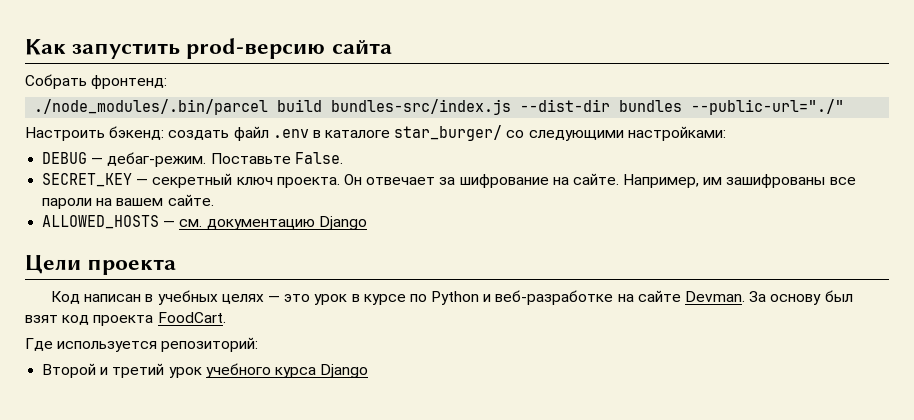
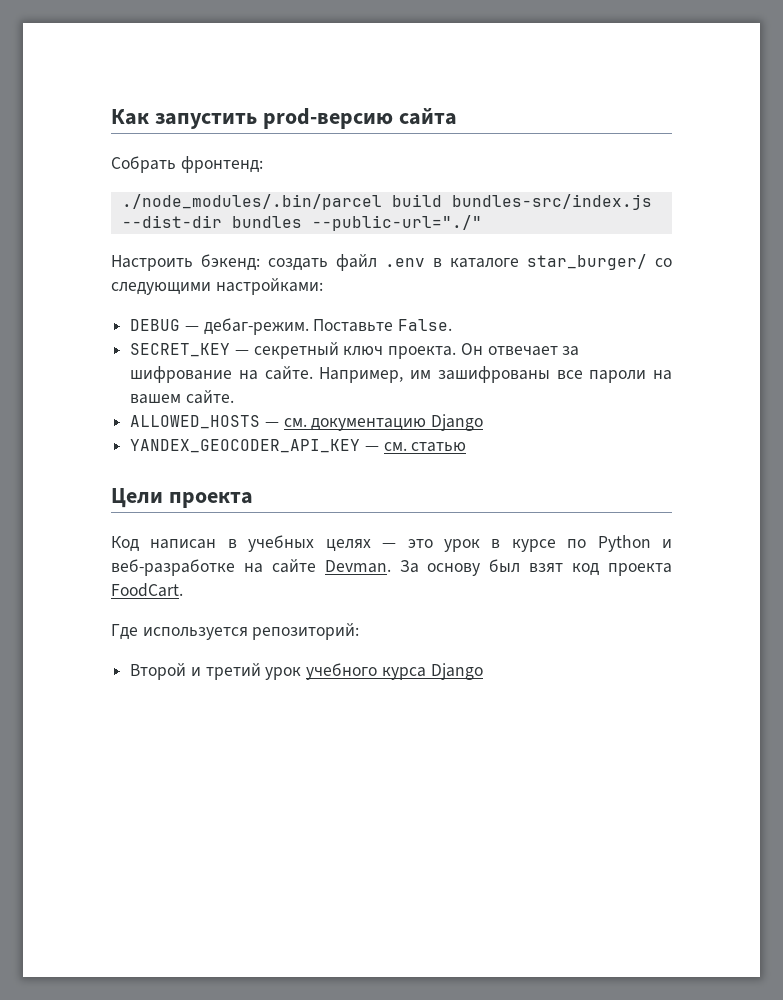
(367, 223) none -> [130,439,467,453] // YANDEX_GEOCODER_API_KEY — см. статью

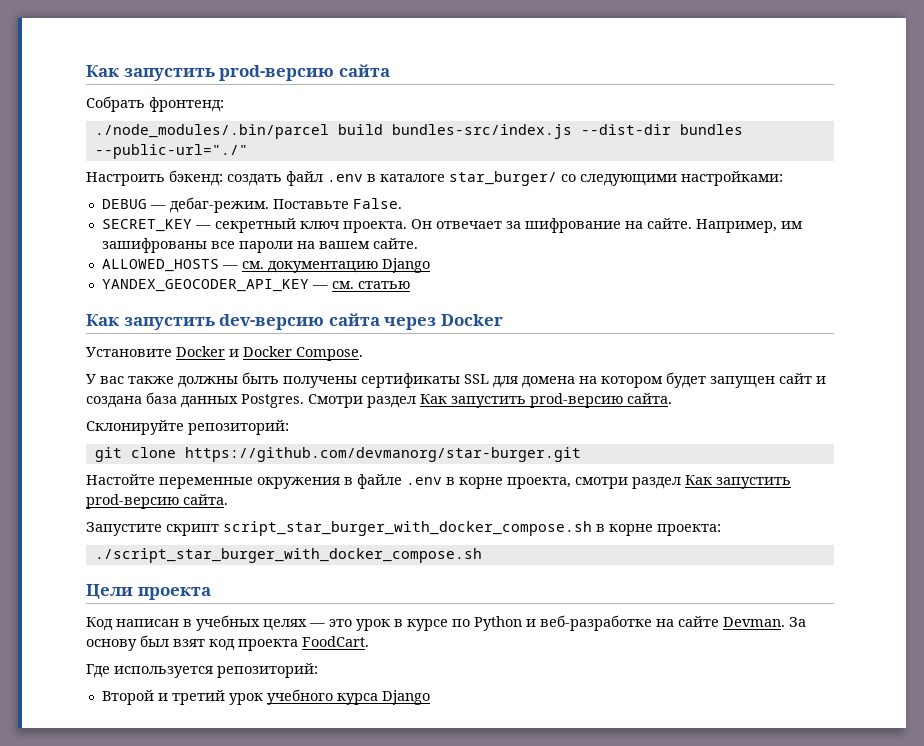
(467, 447) none -> [86,313,503,330] [86,346,363,361] [86,372,826,388] [86,392,672,408] [86,420,289,435] [94,447,581,462] [86,474,791,489] [86,494,228,509] [86,521,721,536] [94,548,482,563] // Как запустить dev-версию сайта через Docker // Установите Docker и Docker Compose. // У вас также должны быть получены сертификаты SSL для домена на котором будет запущен сайт и создана база данных Postgres. Смотри раздел Как запустить prod-версию сайта. // Склонируйте репозиторий: // git clone https://github.com/devmanorg/star-burger.git // Настойте переменные окружения в файле .env в корне проекта, смотри раздел Как запустить prod-версию сайта. // Запустите скрипт script_star_burger_with_docker_compose.sh в корне проекта: // ./script_star_burger_with_docker_compose.sh

